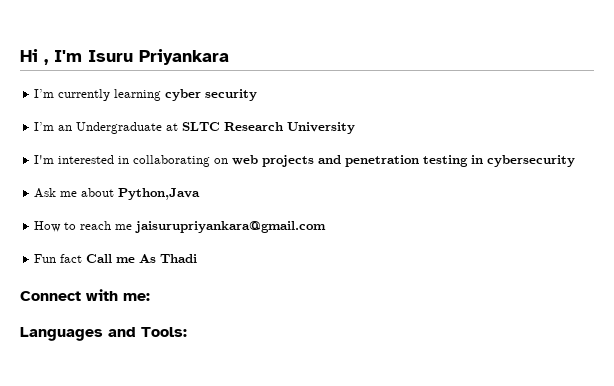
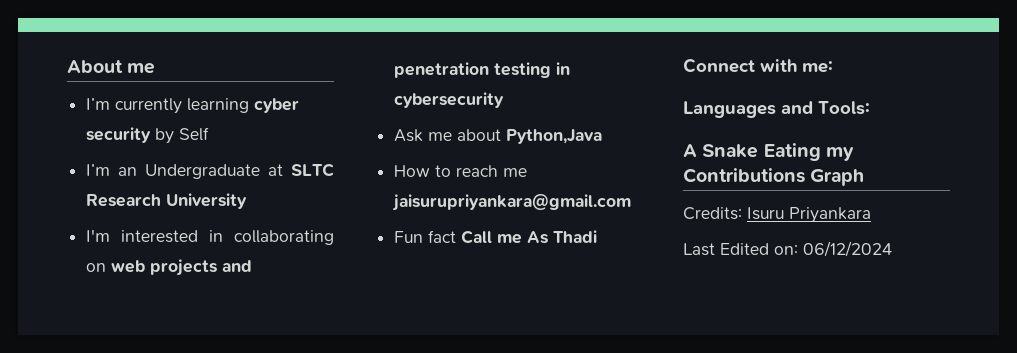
[20,49,229,65] Hi , I'm Isuru Priyankara -> [67,60,156,74] About me
(258, 95) none -> [155,127,210,144] by Self
(187, 332) none -> [683,143,854,161] [683,168,865,186] [683,207,871,223] [683,241,892,257] // A Snake Eating my Contributions Graph // Credits: Isuru Priyankara // Last Edited on: 06/12/2024

